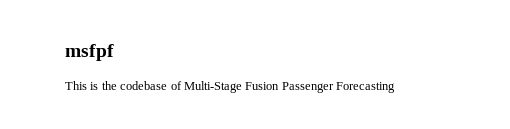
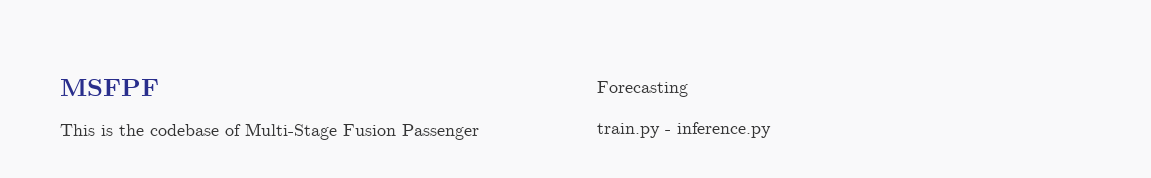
[65,44,114,61] msfpf -> [60,79,159,96] MSFPF
(395, 87) none -> [597,122,771,138] // train.py - inference.py

